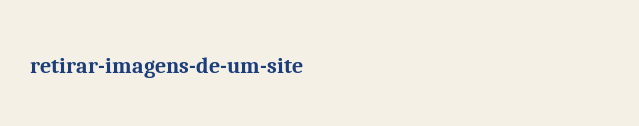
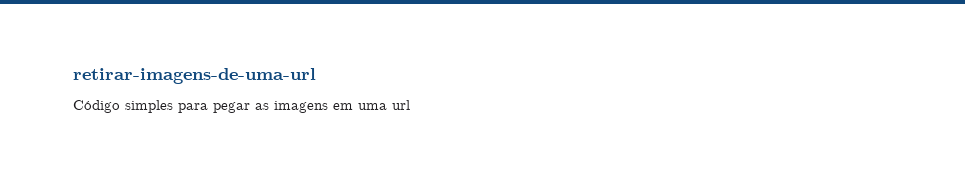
[30,57,303,78] retirar-imagens-de-um-site -> [73,68,316,84] [73,100,410,113] retirar-imagens-de-uma-url // Código simples para pegar as imagens em uma url

